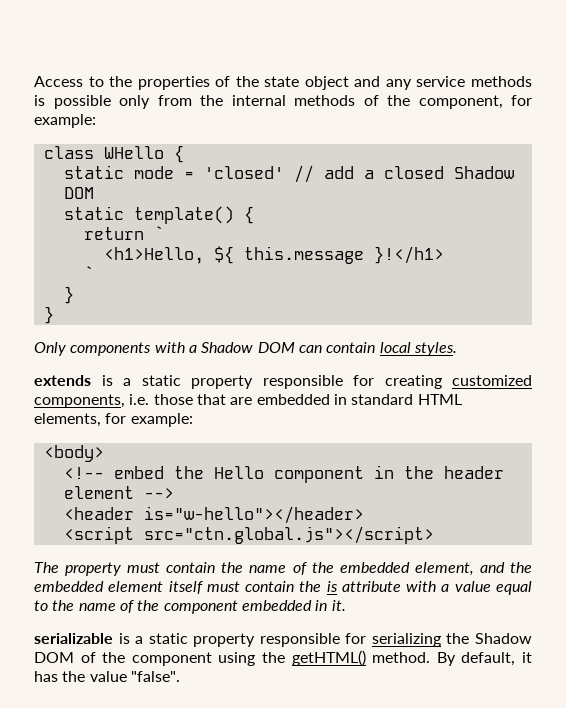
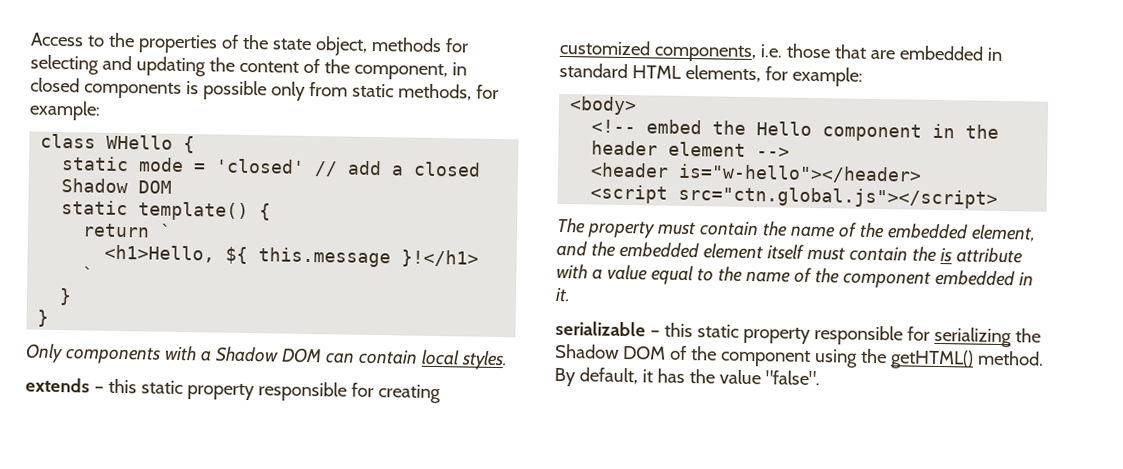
[304,76,533,90] [34,95,503,109] object and any service methods is possible only from the internal methods of the component, -> [314,36,469,56] [30,54,467,81] [30,77,472,101] object, methods for selecting and updating the content of the component, in closed components is possible only from static methods,
[101,375,131,386] is a -> [93,378,137,394] – this
[118,633,144,644] is a -> [649,322,693,338] – this

